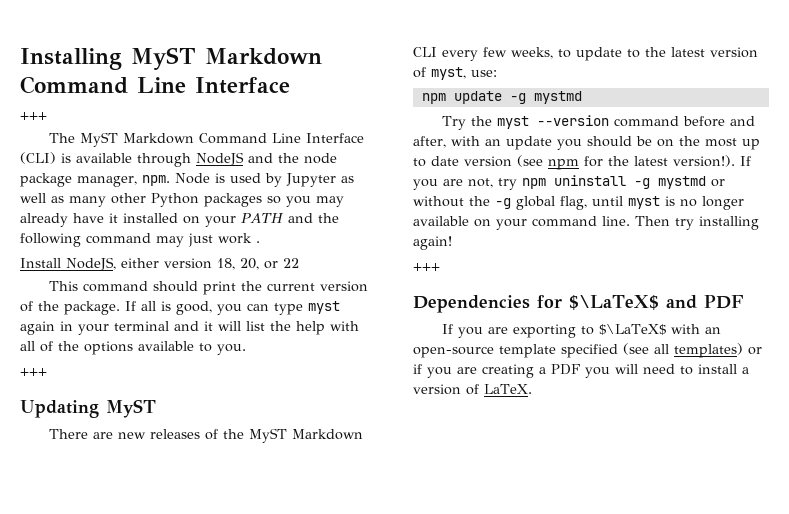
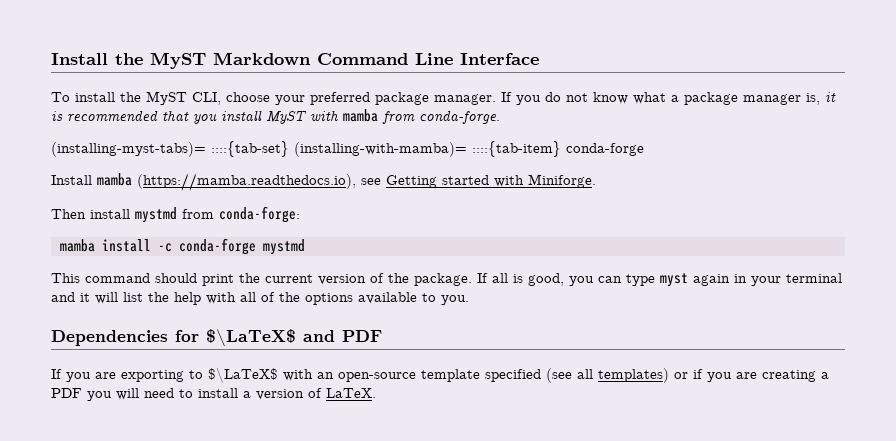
[20,48,122,70] Installing -> [51,53,143,65] Install the
[20,112,47,120] [49,132,365,147] [20,152,337,167] [20,173,354,187] [20,193,344,207] [20,213,339,227] [20,233,260,247] [20,257,299,271] +++ // The MyST Markdown Command Line Interface (CLI) is available through NodeJS and the node package manager, npm. Node is used by Jupyter as well as many other Python packages so you may already have it installed on your PATH and the following command may just work . // Install NodeJS, either version 18, 20, or 22 -> [51,91,836,105] [51,109,500,124] [51,141,644,157] [51,173,596,191] [51,206,300,223] [60,238,305,255] To install the MyST CLI, choose your preferred package manager. If you do not know what a package manager is, it is recommended that you install MyST with mamba from conda-forge. // (installing-myst-tabs)= ::::{tab-set} (installing-with-mamba)= ::::{tab-item} conda-forge // Install mamba (https://mamba.readthedocs.io), see Getting started with Miniforge. // Then install mystmd from conda-forge: // mamba install -c conda-forge mystmd
[20,368,47,376] [20,399,156,418] [49,428,364,443] [413,47,758,61] [413,67,497,80] [421,91,582,104] [442,115,756,130] [413,136,760,150] [413,155,751,170] [413,175,725,190] [413,196,744,210] [413,216,759,230] [413,236,452,250] [413,263,440,271] // +++ // Updating MyST // There are new releases of the MyST Markdown CLI every few weeks, to update to the latest version of myst, use: // npm update -g mystmd // Try the myst --version command before and after, with an update you should be on the most up to date version (see npm for the latest version!). If you are not, try npm uninstall -g mystmd or without the -g global flag, until myst is no longer available on your command line. Then try installing again! // +++ -> (469, 300) none

